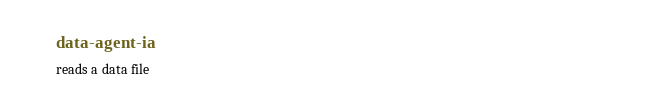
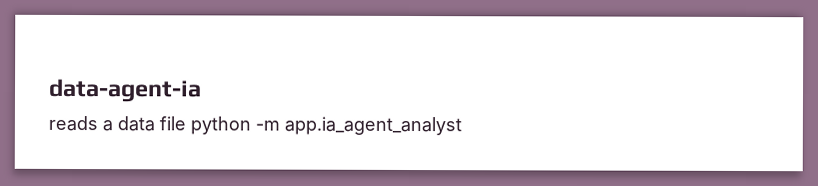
(150, 68) none -> [190,116,462,136] python -m app.ia_agent_analyst

